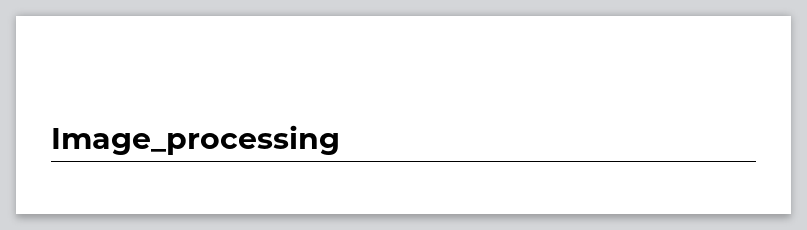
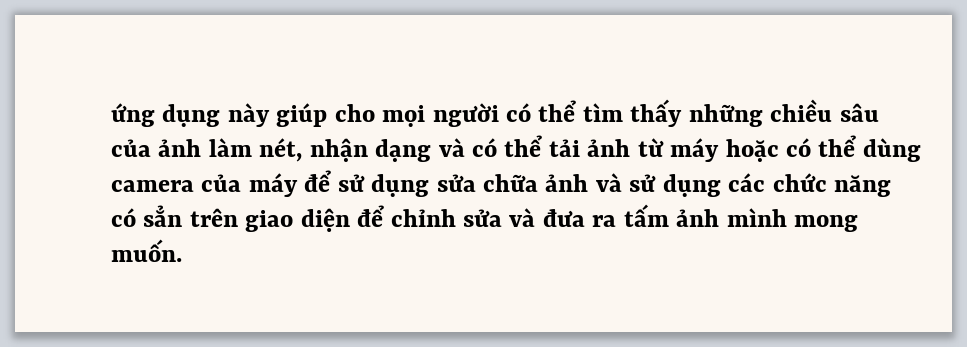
[51,125,340,155] Image_processing -> [111,99,879,127] [111,135,921,162] [111,170,891,197] [111,204,858,232] [111,239,182,262] ứng dụng này giúp cho mọi người có thể tìm thấy những chiều sâu của ảnh làm nét, nhận dạng và có thể tải ảnh từ máy hoặc có thể dùng camera của máy để sử dụng sửa chữa ảnh và sử dụng các chức năng có sẳn trên giao diện để chỉnh sửa và đưa ra tấm ảnh mình mong muốn.

